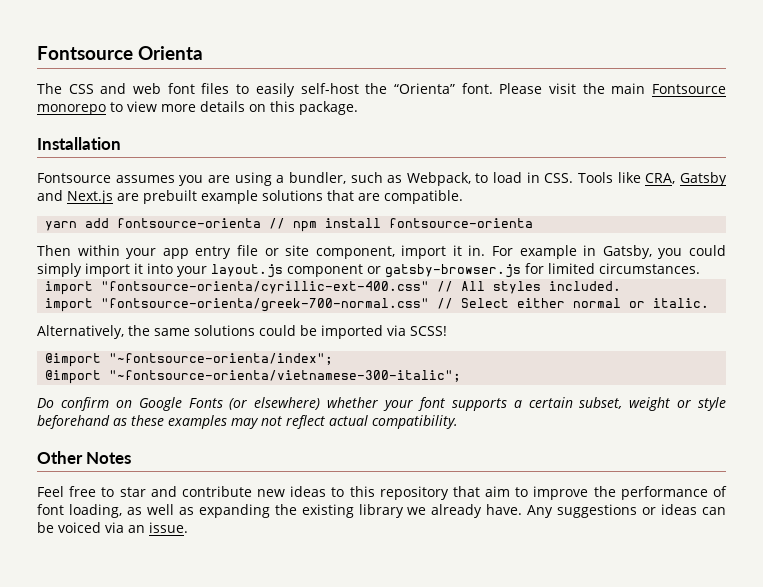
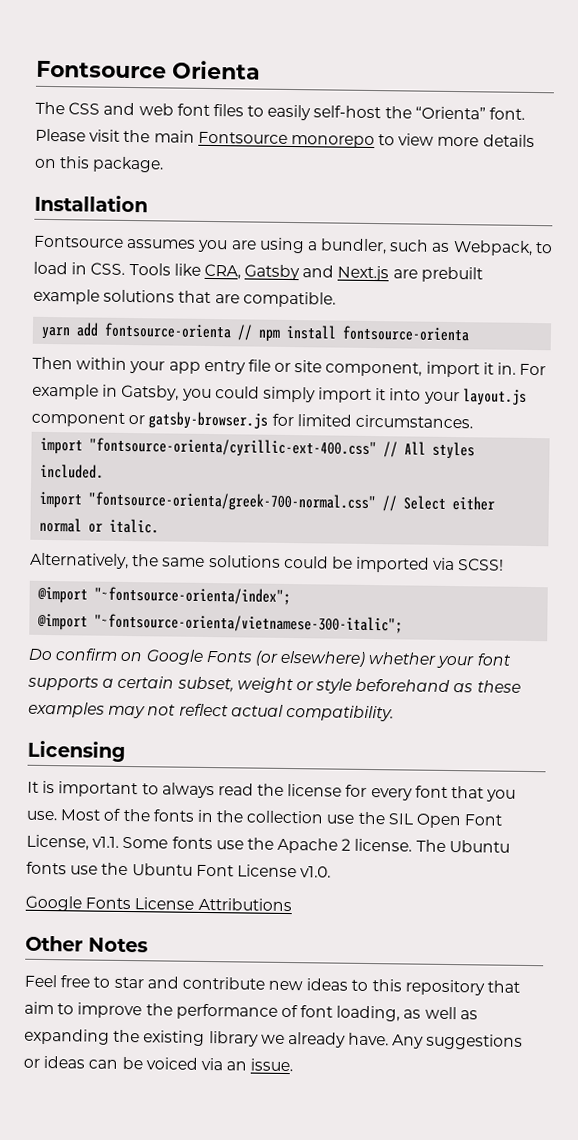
(458, 422) none -> [27,740,126,762] [27,780,517,802] [26,808,503,829] [26,834,510,854] [26,861,332,878] [25,895,292,912] // Licensing // It is important to always read the license for every font that you use. Most of the fonts in the collection use the SIL Open Font License, v1.1. Some fonts use the Apache 2 license. The Ubuntu fonts use the Ubuntu Font License v1.0. // Google Fonts License Attributions

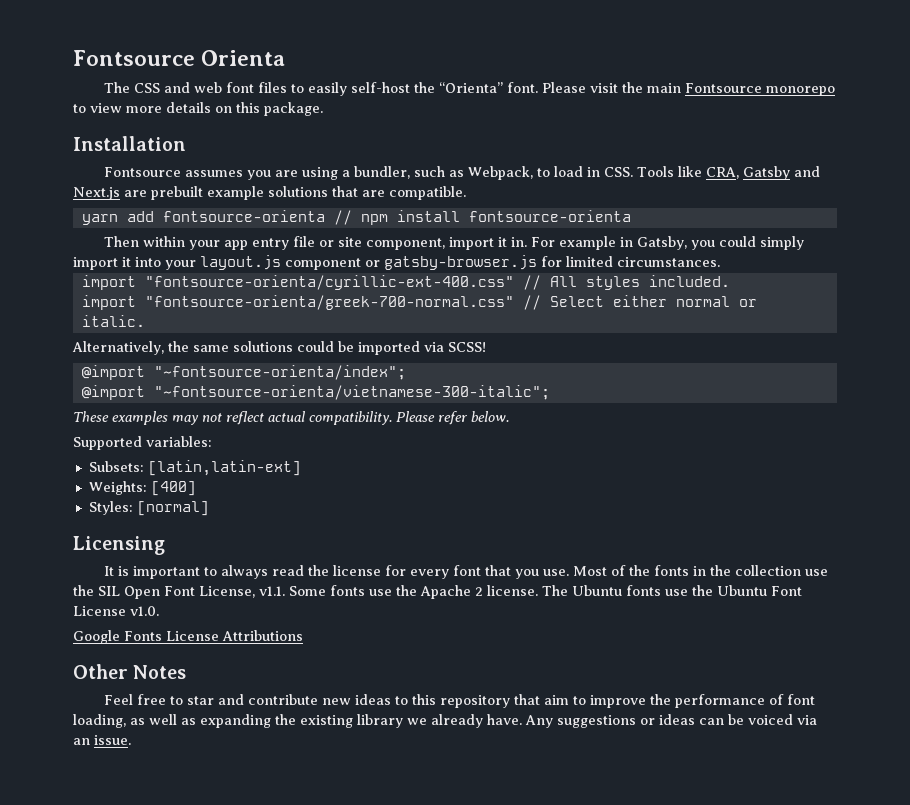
[28,648,511,669] [27,675,521,694] Do confirm on Google Fonts (or elsewhere) whether your font supports a certain subset, weight or style beforehand as these -> [73,411,109,422] These
(394, 713) none -> [396,411,509,425] [73,436,212,450] [88,460,301,476] [88,481,196,496] [88,501,209,516] Please refer below. // Supported variables: // Subsets: [latin,latin-ext] // Weights: [400] // Styles: [normal]

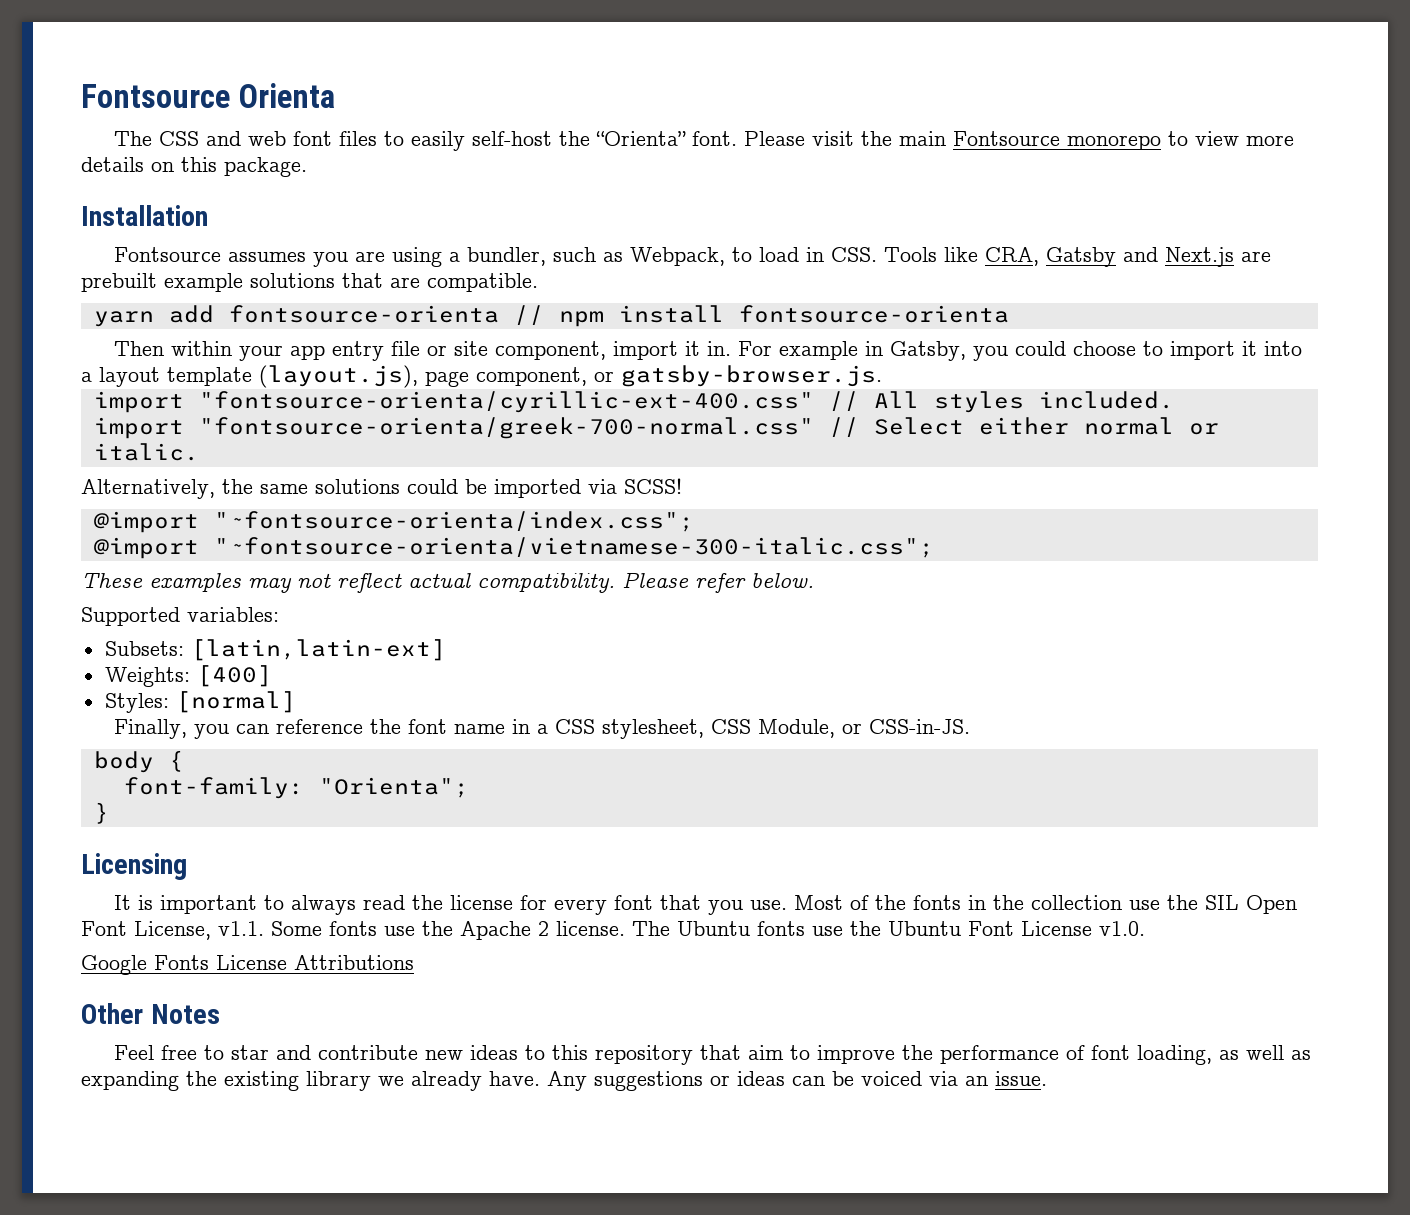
[760,236,805,250] simply -> [1073,341,1164,356] choose to
[165,255,720,270] your layout.js component or gatsby-browser.js for limited circumstances. -> [81,365,882,388] a layout template (layout.js), page component, or gatsby-browser.js.
[153,365,406,380] [81,385,550,400] "~fontsource-orienta/index"; // @import "~fontsource-orienta/vietnamese-300-italic"; -> [213,511,694,532] [93,537,934,559] "~fontsource-orienta/index.css"; // @import "~fontsource-orienta/vietnamese-300-italic.css";
(209, 508) none -> [114,719,971,739] [93,750,184,773] [123,777,469,799] [93,802,109,824] // Finally, you can reference the font name in a CSS stylesheet, CSS Module, or CSS-in-JS. // body { // font-family: "Orienta"; // }

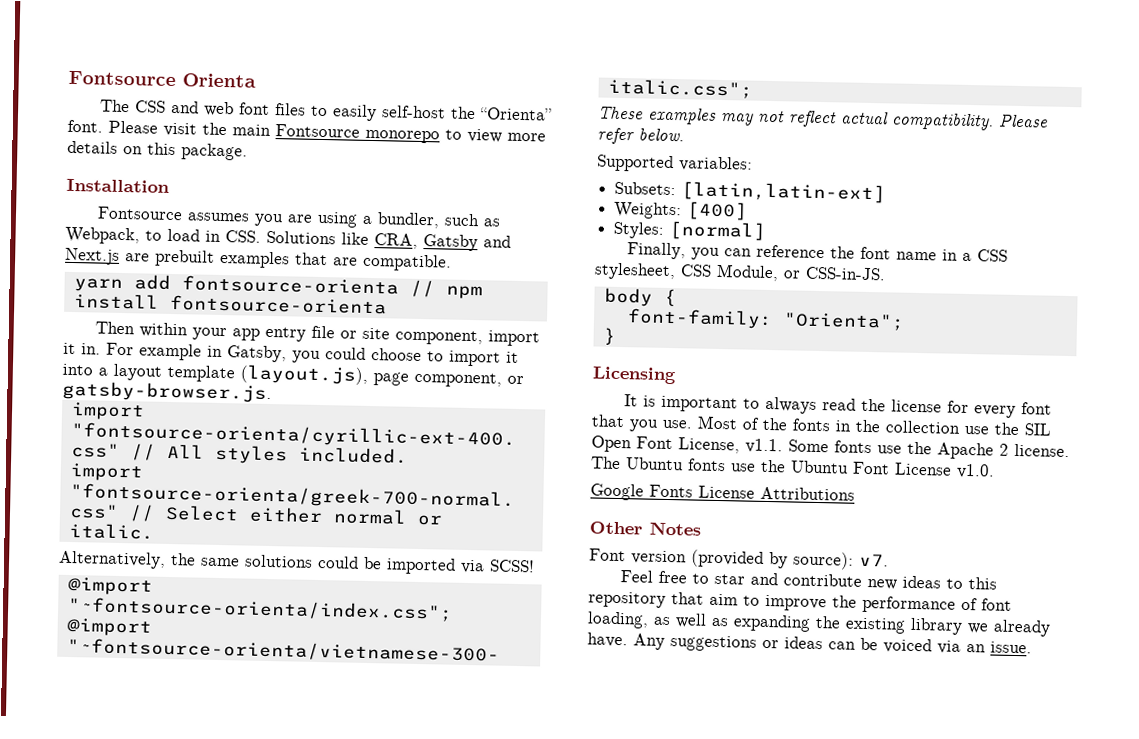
[884,247,938,262] Tools -> [266,230,336,245] Solutions
[164,273,335,292] example solutions -> [219,250,290,269] examples
(220, 1014) none -> [589,548,889,570] // Font version (provided by source): v7.

